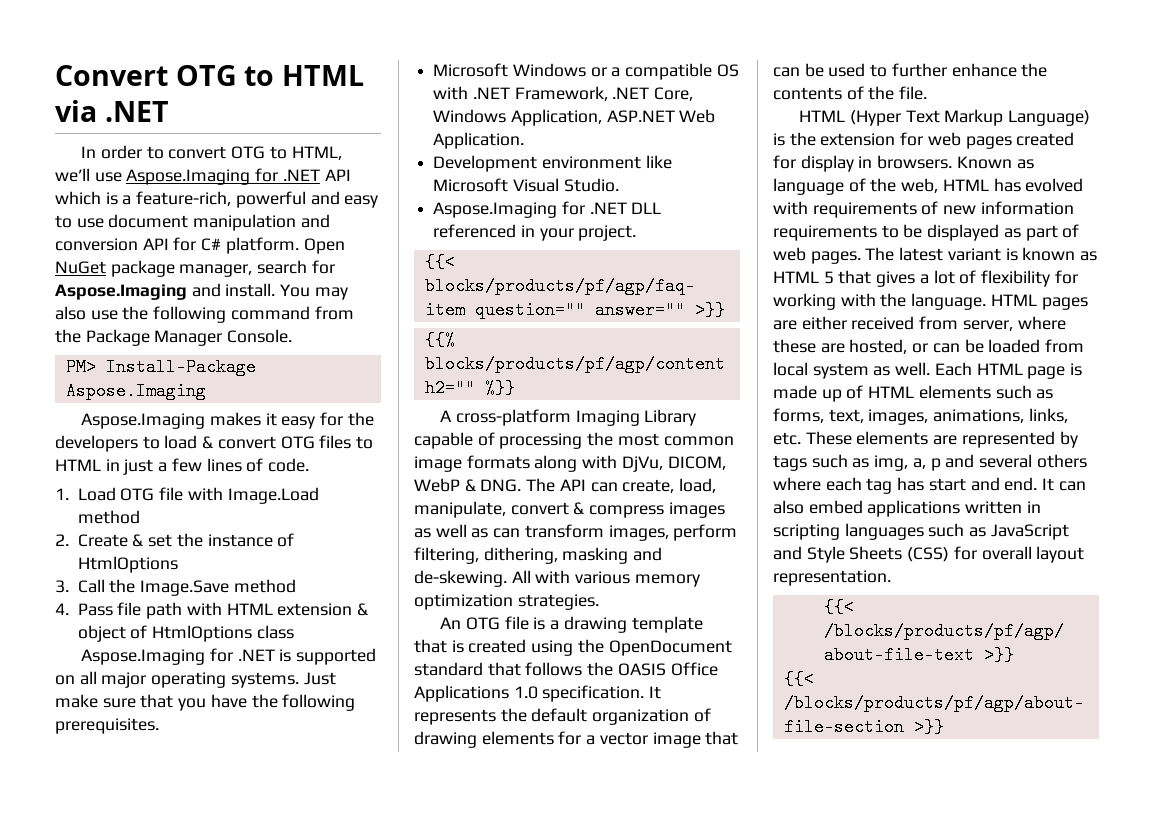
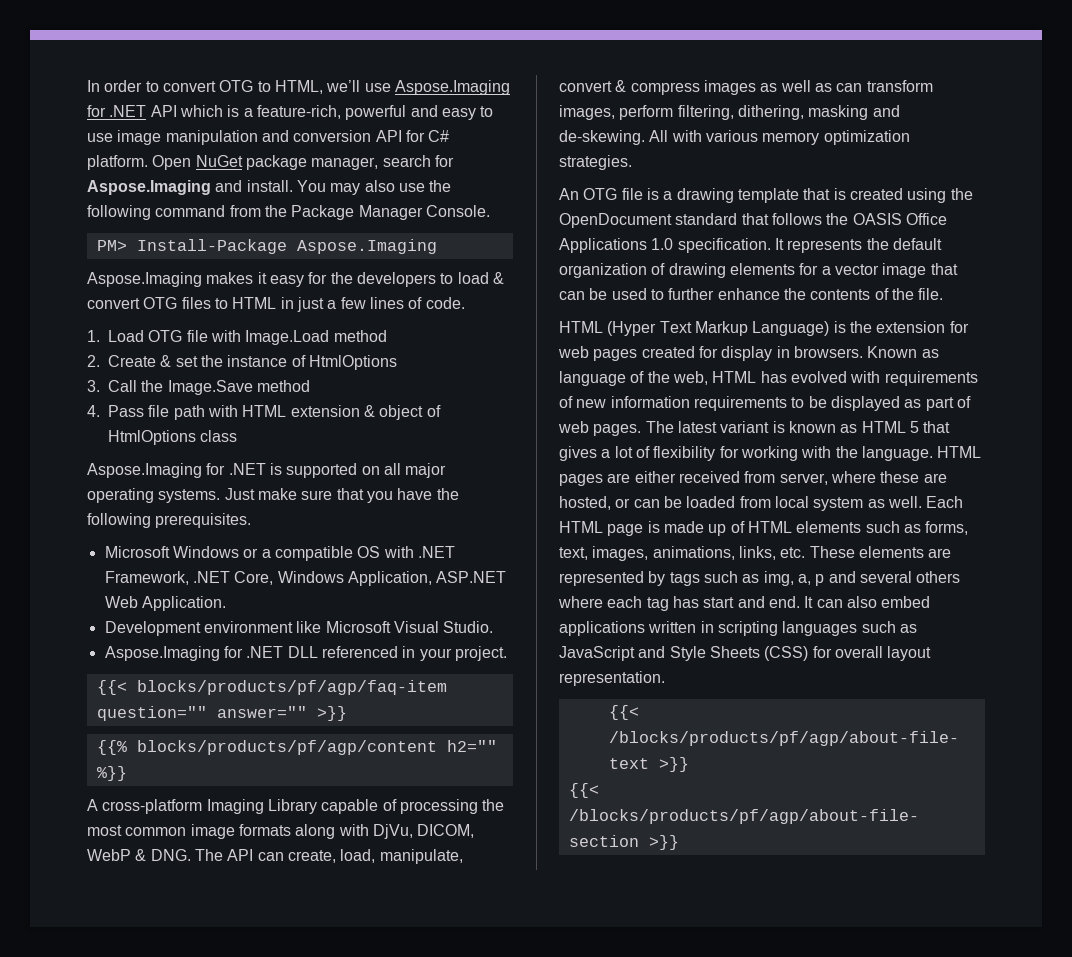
[55,65,365,86] [55,100,169,122] Convert OTG to HTML via .NET // -> (87, 86) none
[108,214,189,228] document -> [117,130,162,145] image

